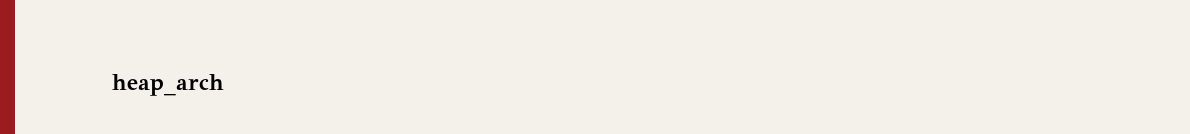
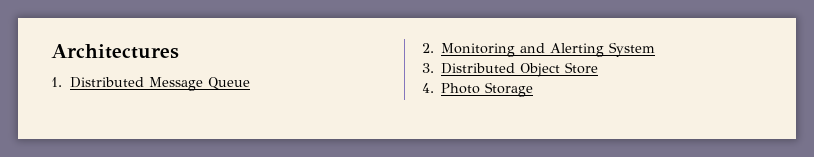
[112,74,224,96] heap_arch -> [51,44,179,59] [51,77,251,91] [422,42,656,57] [422,62,599,77] [422,82,534,97] Architectures // 1. Distributed Message Queue // 2. Monitoring and Alerting System // 3. Distributed Object Store // 4. Photo Storage

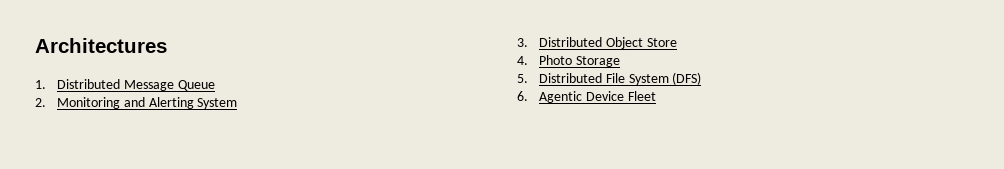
(534, 89) none -> [517,72,702,85] [517,91,656,103] // 5. Distributed File System (DFS) // 6. Agentic Device Fleet

